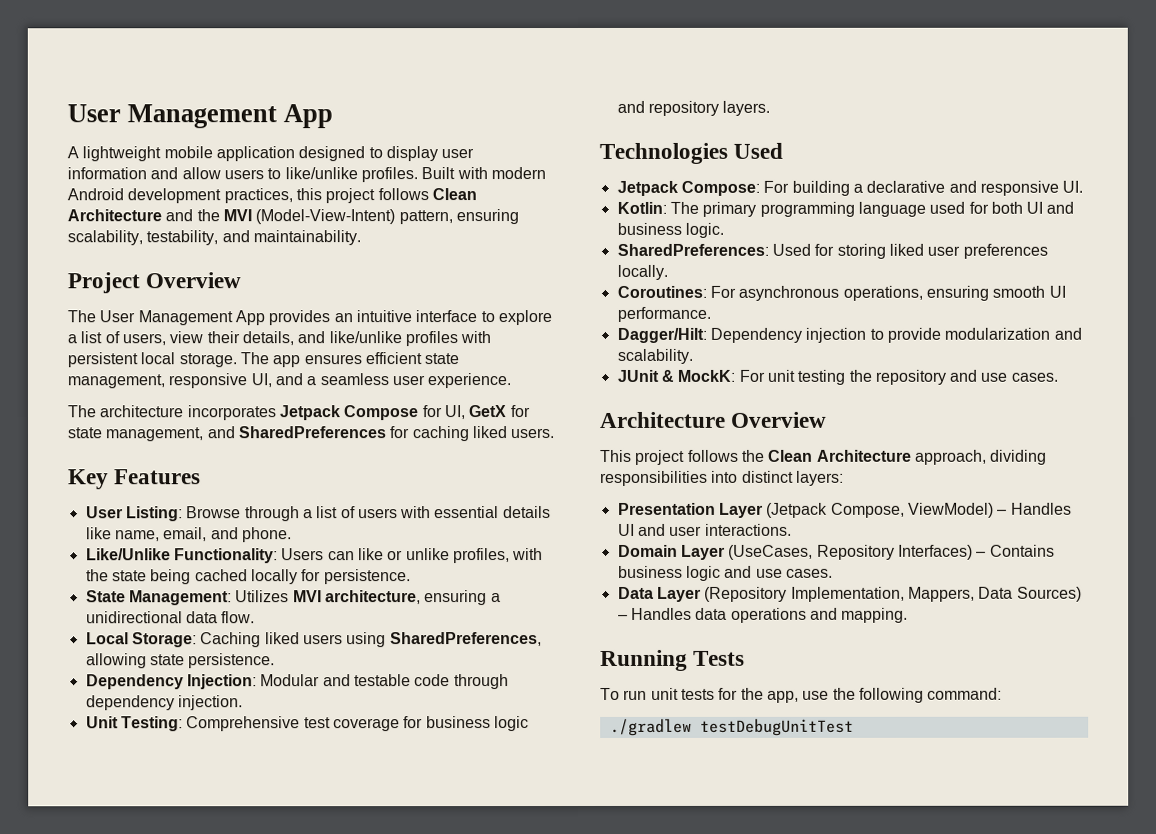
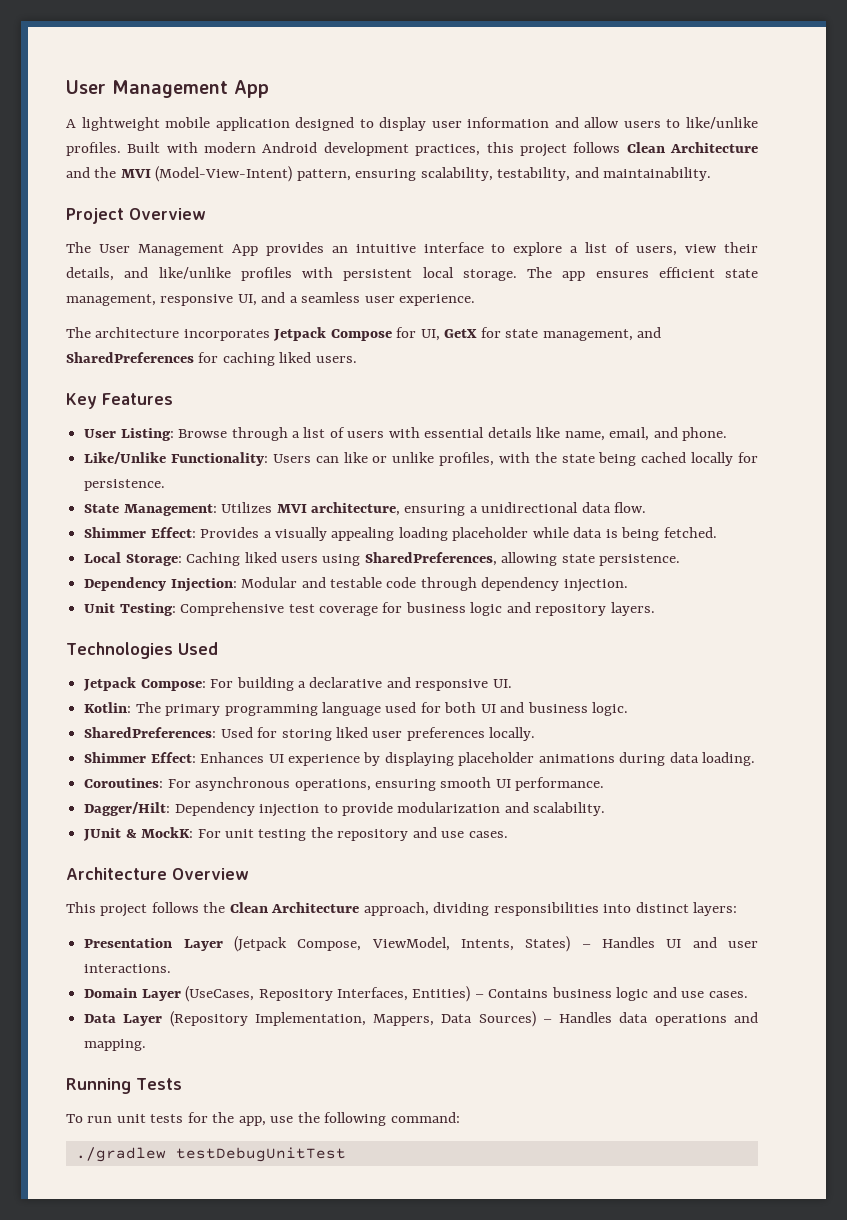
(256, 617) none -> [84,527,717,541] // Shimmer Effect: Provides a visually appealing loading placeholder while data is being fetched.
(668, 272) none -> [84,752,756,766] // Shimmer Effect: Enhances UI experience by displaying placeholder animations during data loading.
[907,502,994,518] ViewModel) -> [371,936,571,952] ViewModel, Intents, States)
[897,544,973,560] Interfaces) -> [336,986,471,1002] Interfaces, Entities)

